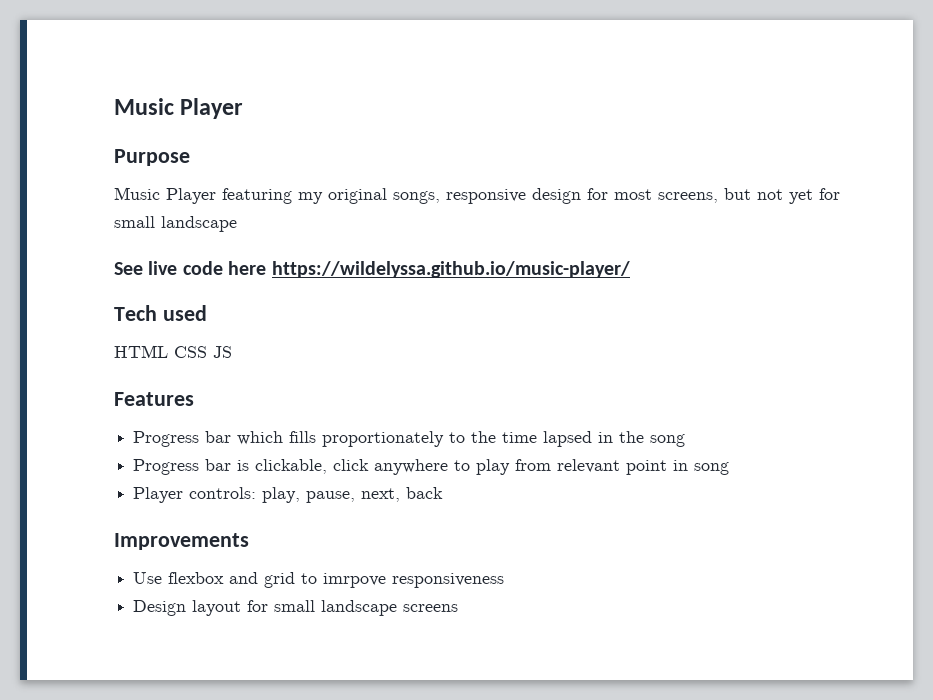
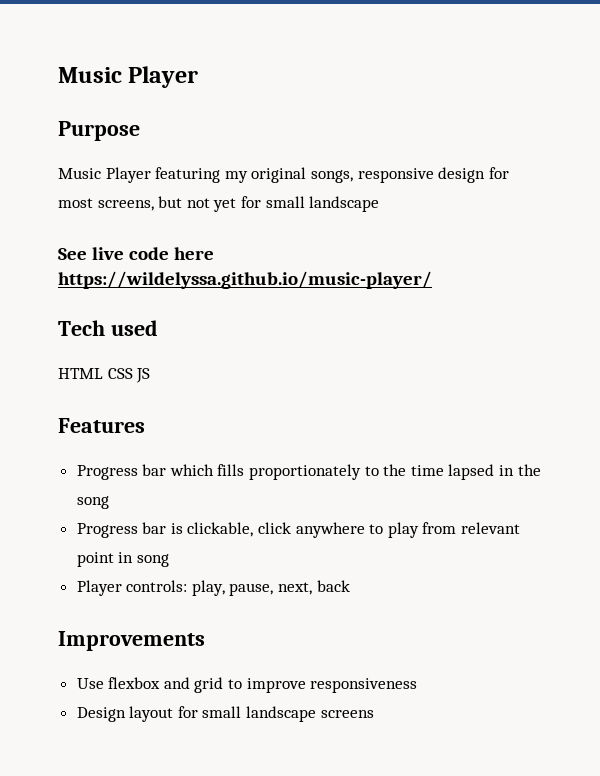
[323,573,387,588] imrpove -> [246,678,306,693] improve

